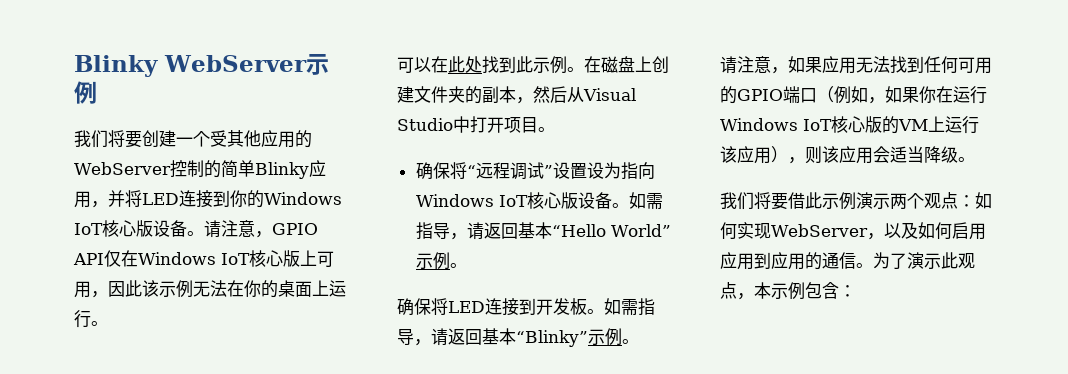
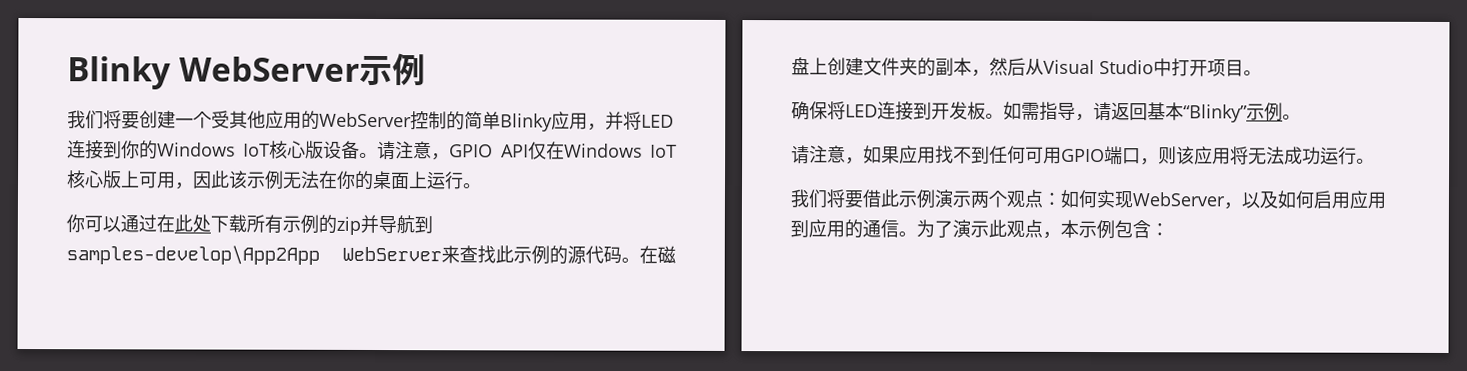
[397,56,567,74] 可以在此处找到此示例 -> [66,214,433,235] [66,245,622,265] 你可以通过在此处下载所有示例的zip并导航到samples-develop\App2App WebServer来查找此示例的源代码
[415,162,655,180] [415,192,663,209] [415,222,671,240] [415,252,467,270] // 确保将“远程调试”设置设为指向Windows IoT核心版设备。如需指导，请返回基本“Hello World”示例。 -> (1262, 73) none
[856,56,907,73] 无法找 -> [935,145,972,164] 找不
[720,86,737,104] 的 -> (1062, 155) none
[817,86,987,104] [720,116,979,134] [720,146,958,164] （例如，如果你在运行Windows IoT核心版的VM上运行该应用），则该应用会适当降级 -> [1140,146,1357,166] ，则该应用将无法成功运行

